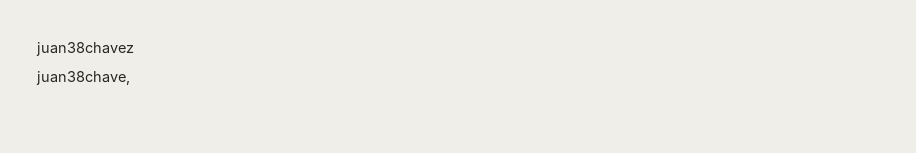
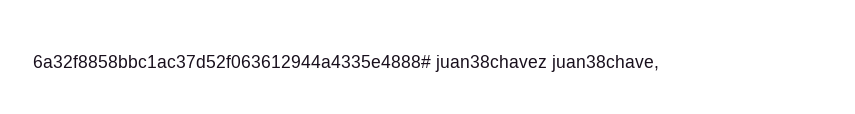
(36, 49) none -> [33,55,431,68] 6a32f8858bbc1ac37d52f063612944a4335e4888#
(134, 49) // -> (547, 63) none

